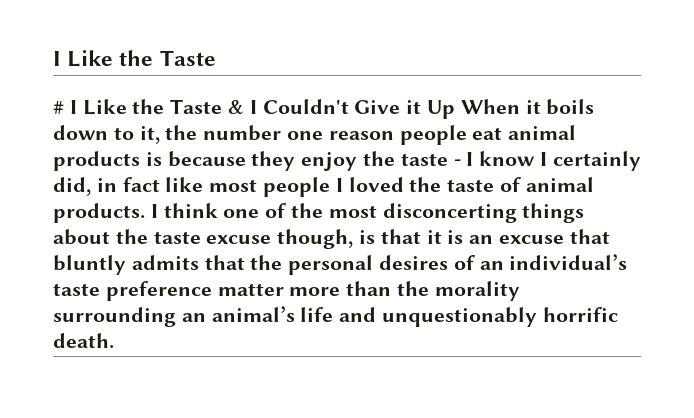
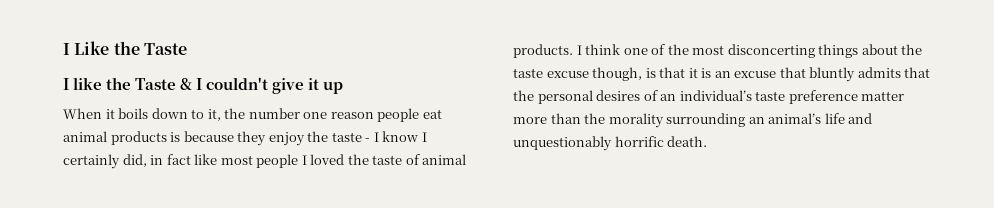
[53,99,127,115] # I Like -> [63,77,103,90] I like
[262,99,456,119] Couldn't Give it Up -> [206,77,344,94] couldn't give it up //

